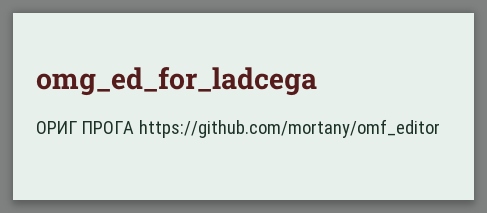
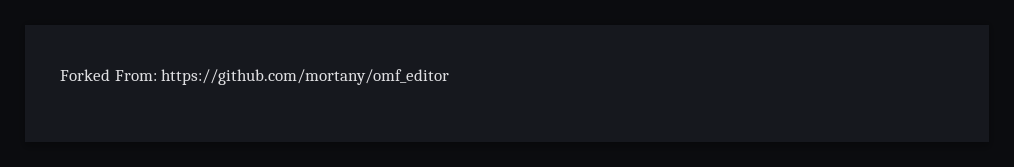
[36,67,317,96] [36,121,134,134] omg_ed_for_ladcega // ОРИГ ПРОГА -> [60,69,157,81] Forked From:

